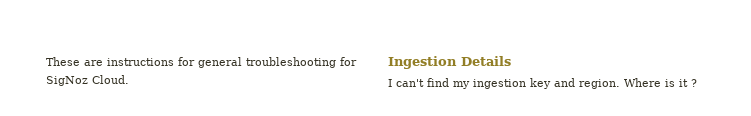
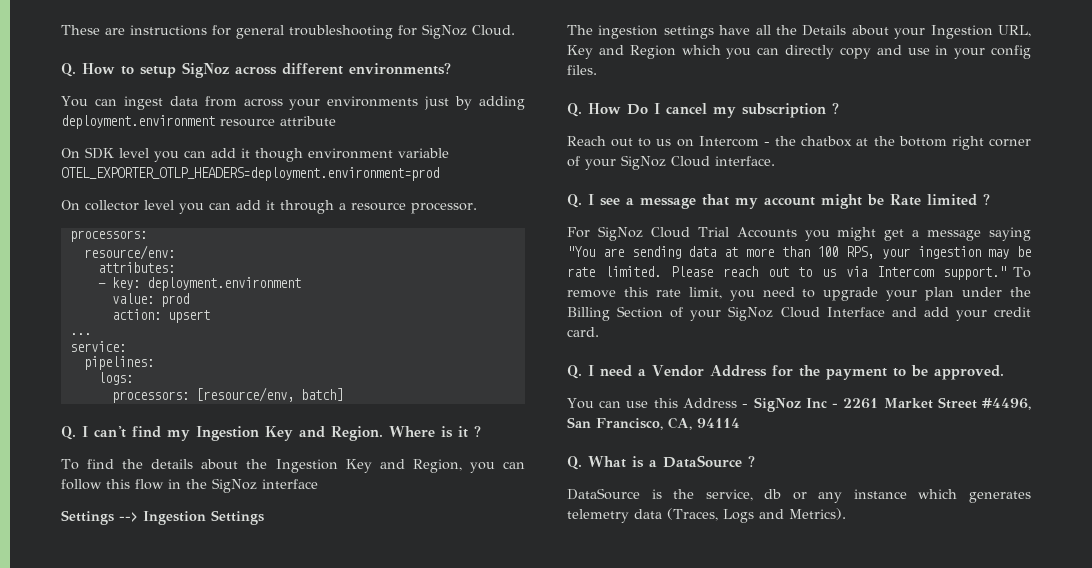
[388,56,511,69] [388,78,697,89] Ingestion Details // I can't find my ingestion key and region. Where is it ? -> [61,62,451,78] [61,96,525,110] [61,115,336,129] [61,147,449,162] [61,167,439,181] [61,200,477,214] [69,230,147,242] [83,245,175,260] [97,262,175,273] [97,277,301,291] [111,293,189,307] [111,309,210,323] [69,333,91,335] [69,341,126,352] [83,356,154,370] [97,372,133,385] [111,387,343,403] [61,426,481,441] [61,459,525,473] [61,478,318,493] [61,510,264,525] [567,25,1031,39] [567,45,1031,59] [567,65,597,75] [567,103,839,118] [567,136,1031,150] [567,155,775,170] [567,194,990,209] [567,226,1031,241] [567,246,1031,259] [567,266,1032,280] [567,287,1031,301] [567,306,1031,321] [567,327,599,337] [567,365,1004,380] [567,397,1031,412] [567,417,740,430] [567,455,755,470] [567,488,1031,503] [567,508,846,523] Q. How to setup SigNoz across different environments? // You can ingest data from across your environments just by adding deployment.environment resource attribute // On SDK level you can add it though environment variable OTEL_EXPORTER_OTLP_HEADERS=deployment.environment=prod // On collector level you can add it through a resource processor. // processors: // resource/env: // attributes: // - key: deployment.environment // value: prod // action: upsert // ... // service: // pipelines: // logs: // processors: [resource/env, batch] // Q. I can't find my Ingestion Key and Region. Where is it ? // To find the details about the Ingestion Key and Region, you can follow this flow in the SigNoz interface // Settings --> Ingestion Settings // The ingestion settings have all the Details about your Ingestion URL, Key and Region which you can directly copy and use in your config files. // Q. How Do I cancel my subscription ? // Reach out to us on Intercom - the chatbox at the bottom right corner of your SigNoz Cloud interface. // Q. I see a message that my account might be Rate limited ? // For SigNoz Cloud Trial Accounts you might get a message saying "You are sending data at more than 100 RPS, your ingestion may be rate limited. Please reach out to us via Intercom support." To remove this rate limit, you need to upgrade your plan under the Billing Section of your SigNoz Cloud Interface and add your credit card. // Q. I need a Vendor Address for the payment to be approved. // You can use this Address - SigNoz Inc - 2261 Market Street #4496, San Francisco, CA, 94114 // Q. What is a DataSource ? // DataSource is the service, db or any instance which generates telemetry data (Traces, Logs and Metrics).

